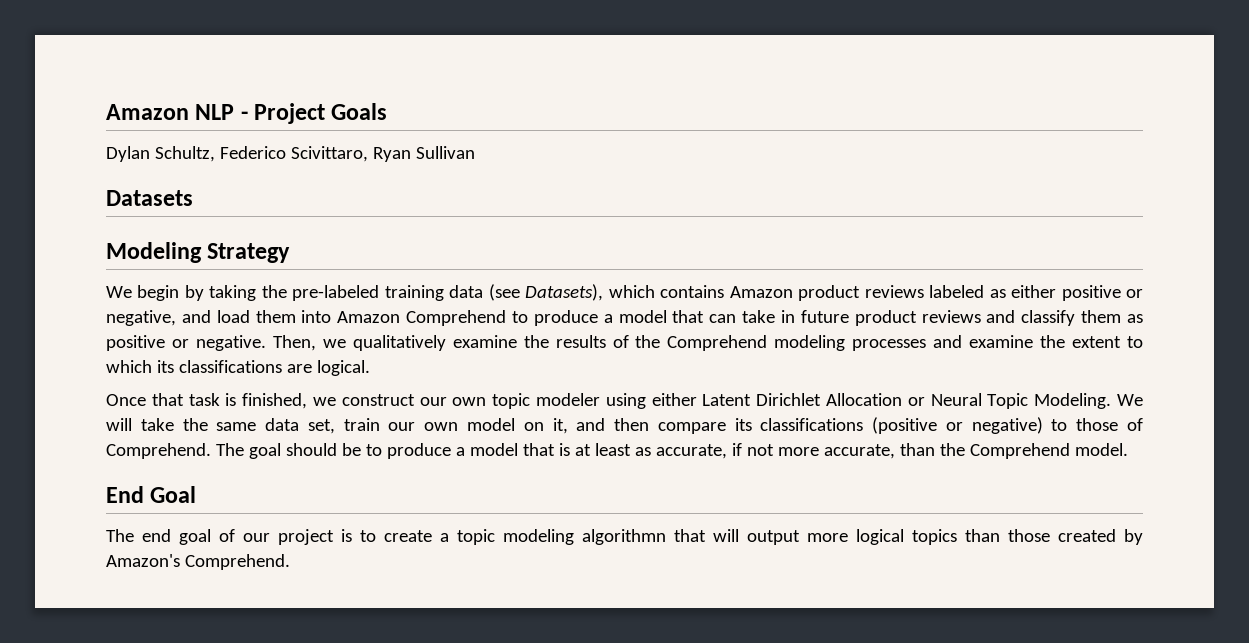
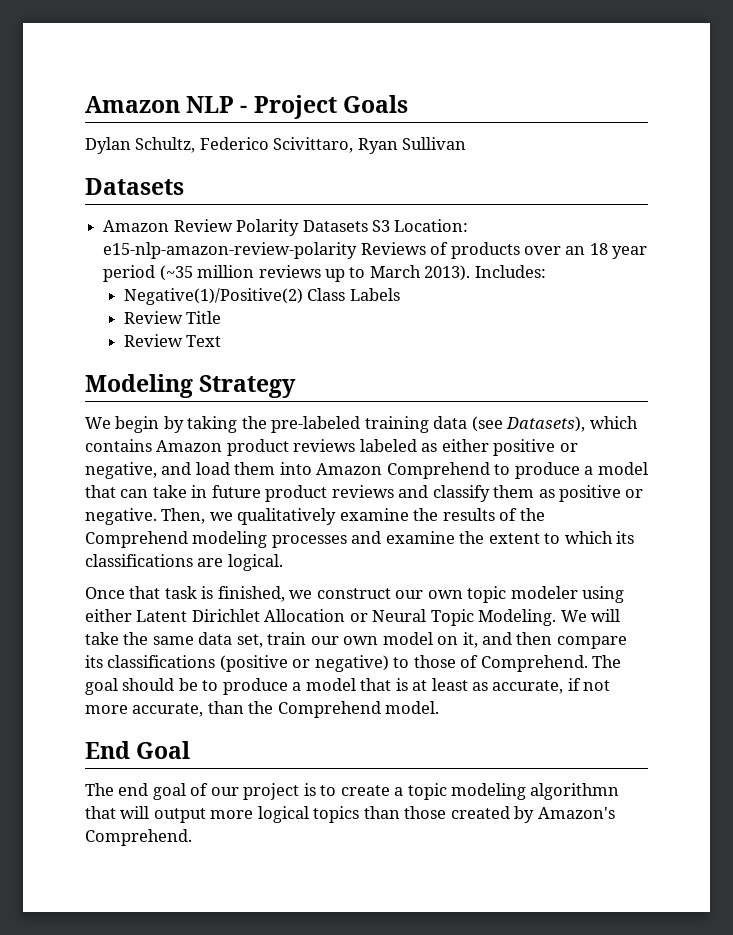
(193, 198) none -> [103,219,469,236] [103,242,648,259] [103,265,546,282] [123,288,400,305] [123,311,222,324] [123,334,222,347] // Amazon Review Polarity Datasets S3 Location: e15-nlp-amazon-review-polarity Reviews of products over an 18 year period (~35 million reviews up to March 2013). Includes: // Negative(1)/Positive(2) Class Labels // Review Title // Review Text

